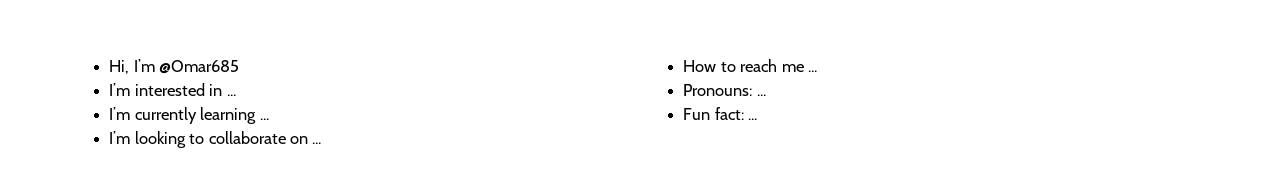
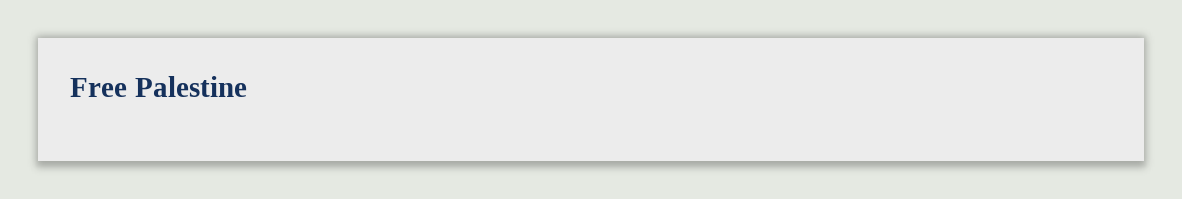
[109,59,240,74] [109,83,236,96] [109,107,269,124] [109,131,322,148] [683,59,817,72] [683,84,766,96] [683,107,758,120] Hi, I’m @Omar685 // I’m interested in ... // I’m currently learning ... // I’m looking to collaborate on ... // How to reach me ... // Pronouns: ... // Fun fact: ... -> [70,76,247,97] Free Palestine

